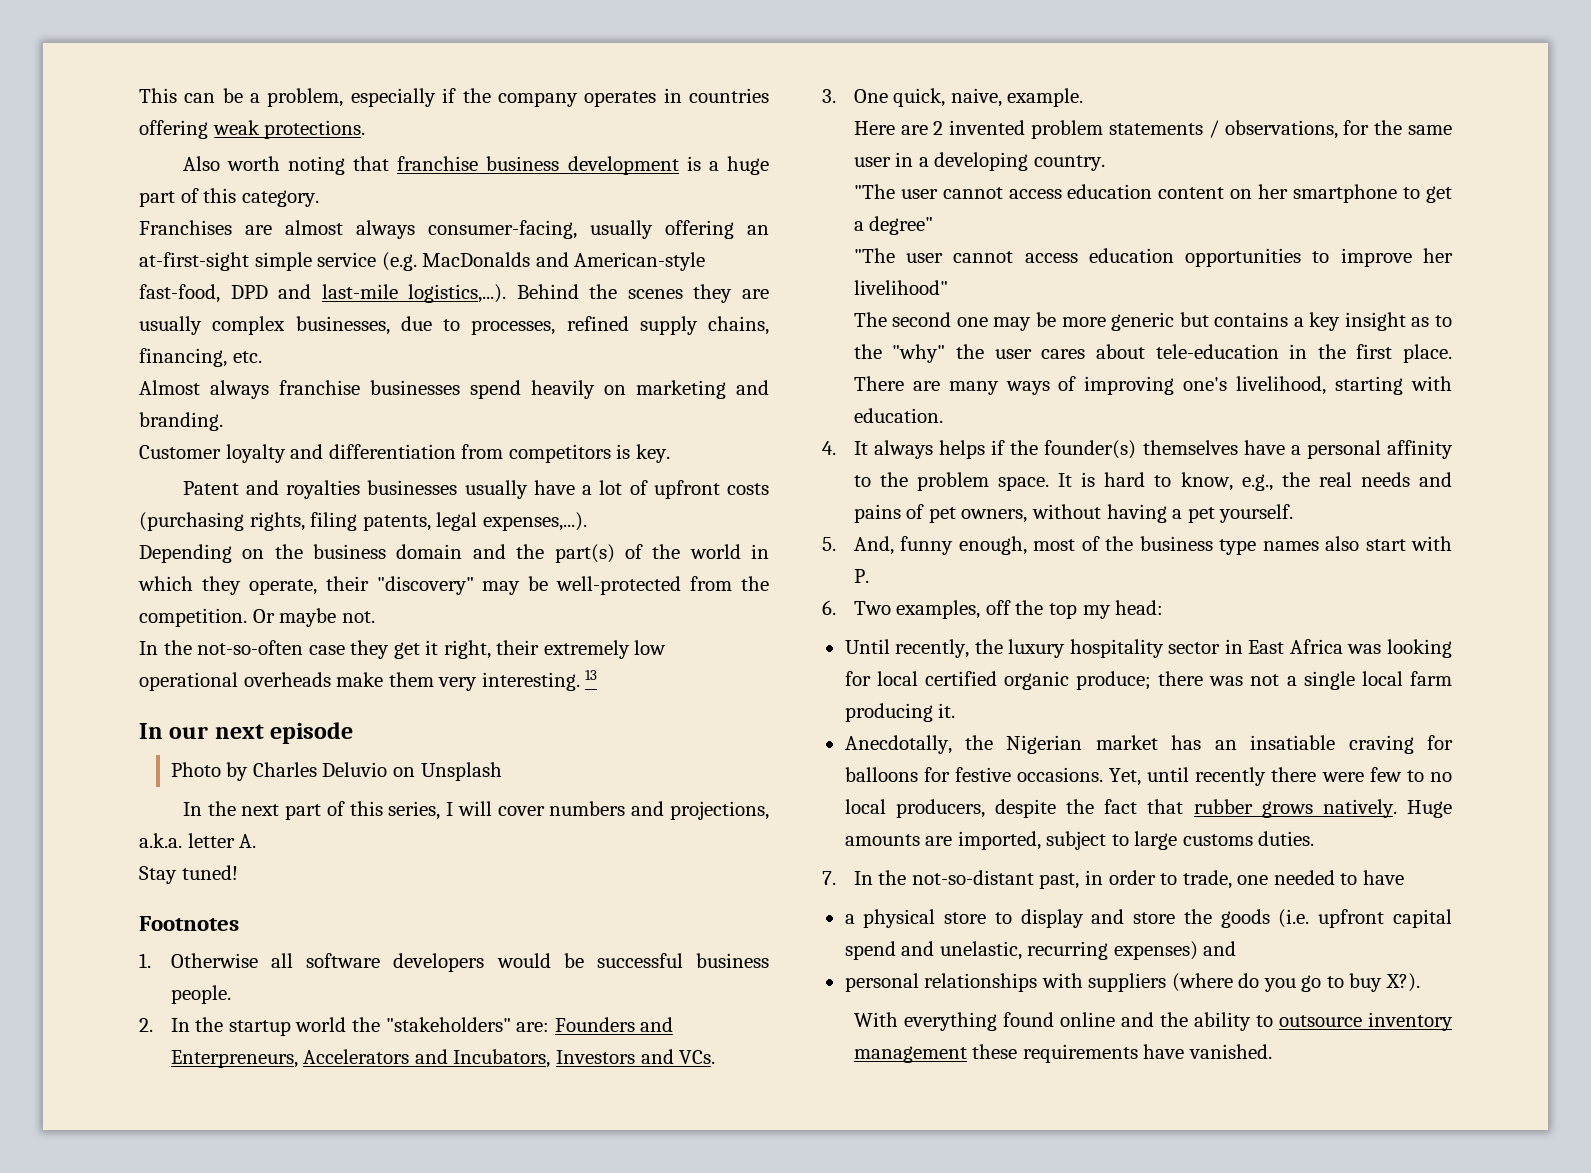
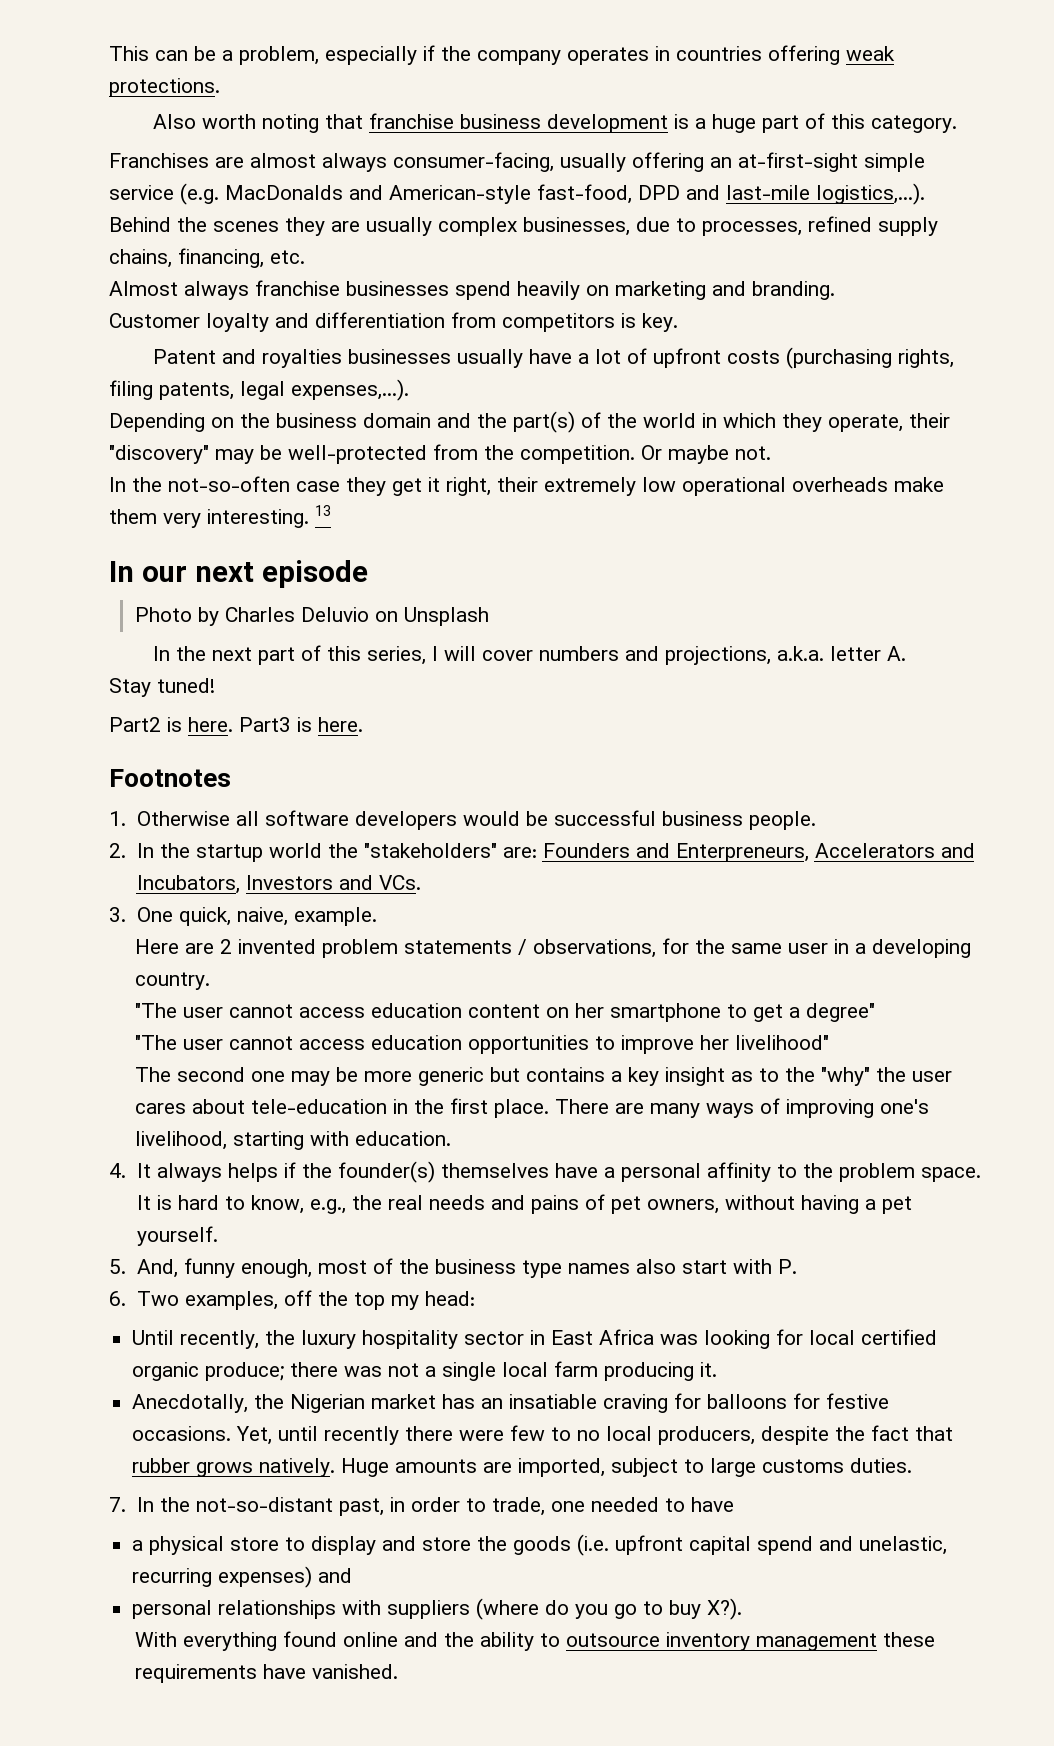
(238, 872) none -> [109,717,363,732] // Part2 is here. Part3 is here.

